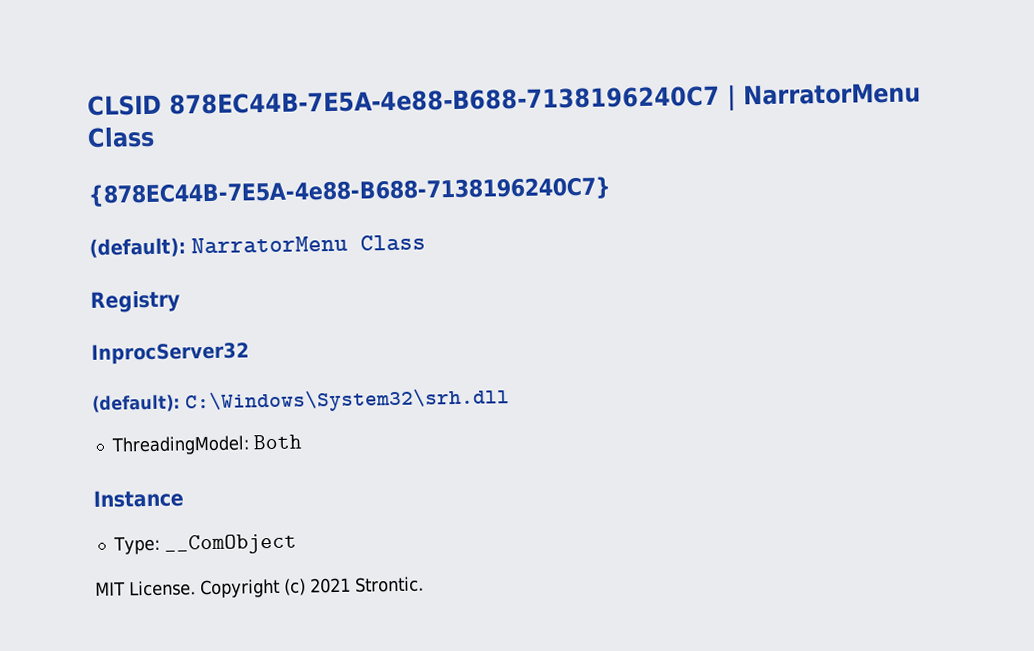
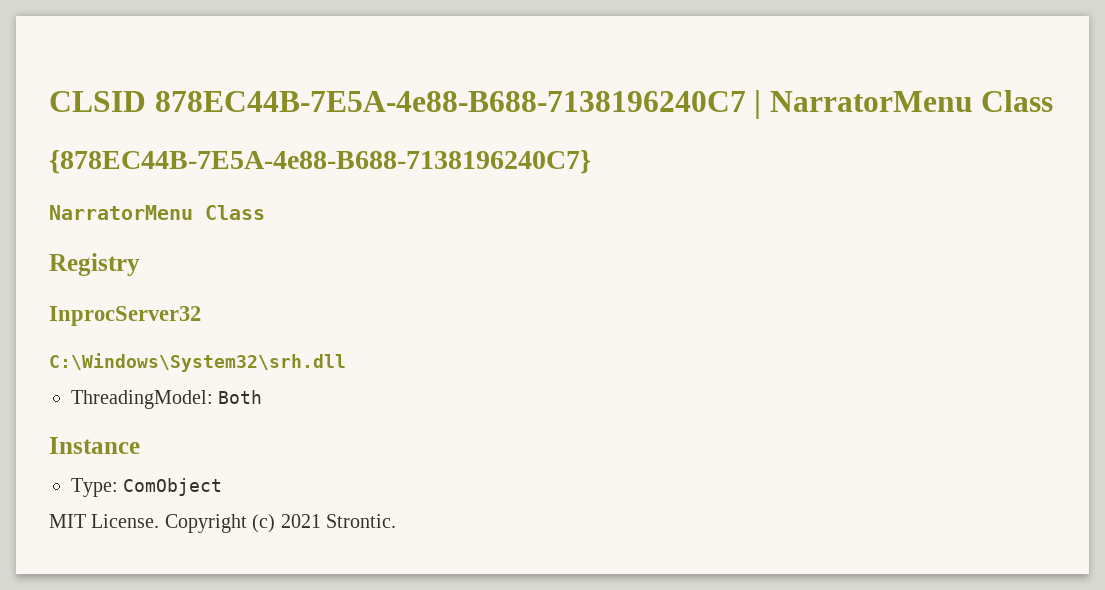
[89,237,186,258] (default): -> (591, 162) none
[92,394,180,413] (default): -> (201, 316) none
[163,533,297,555] __ComObject -> [123,478,223,496] ComObject

